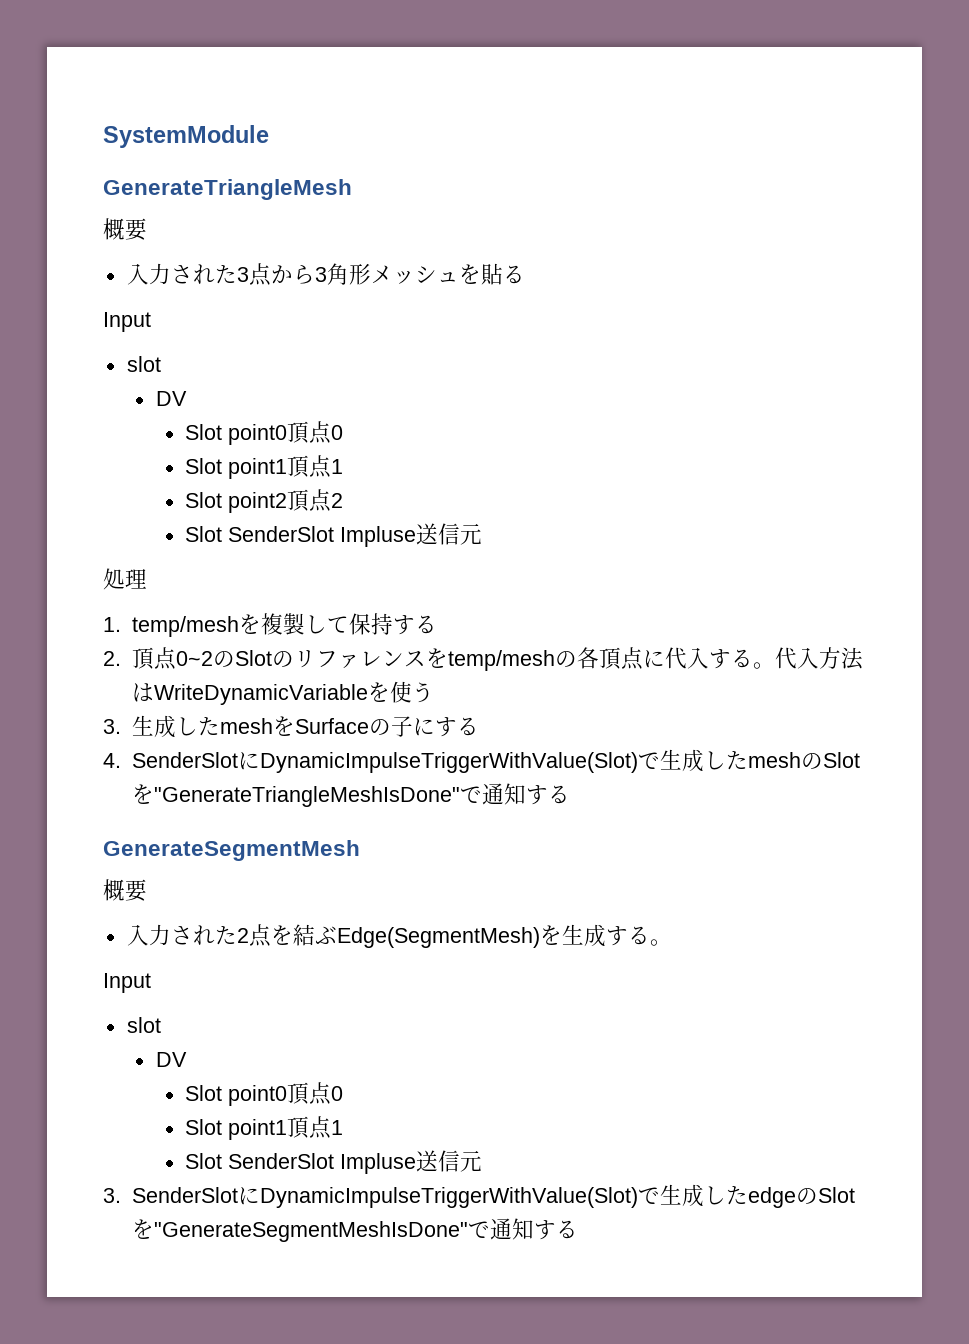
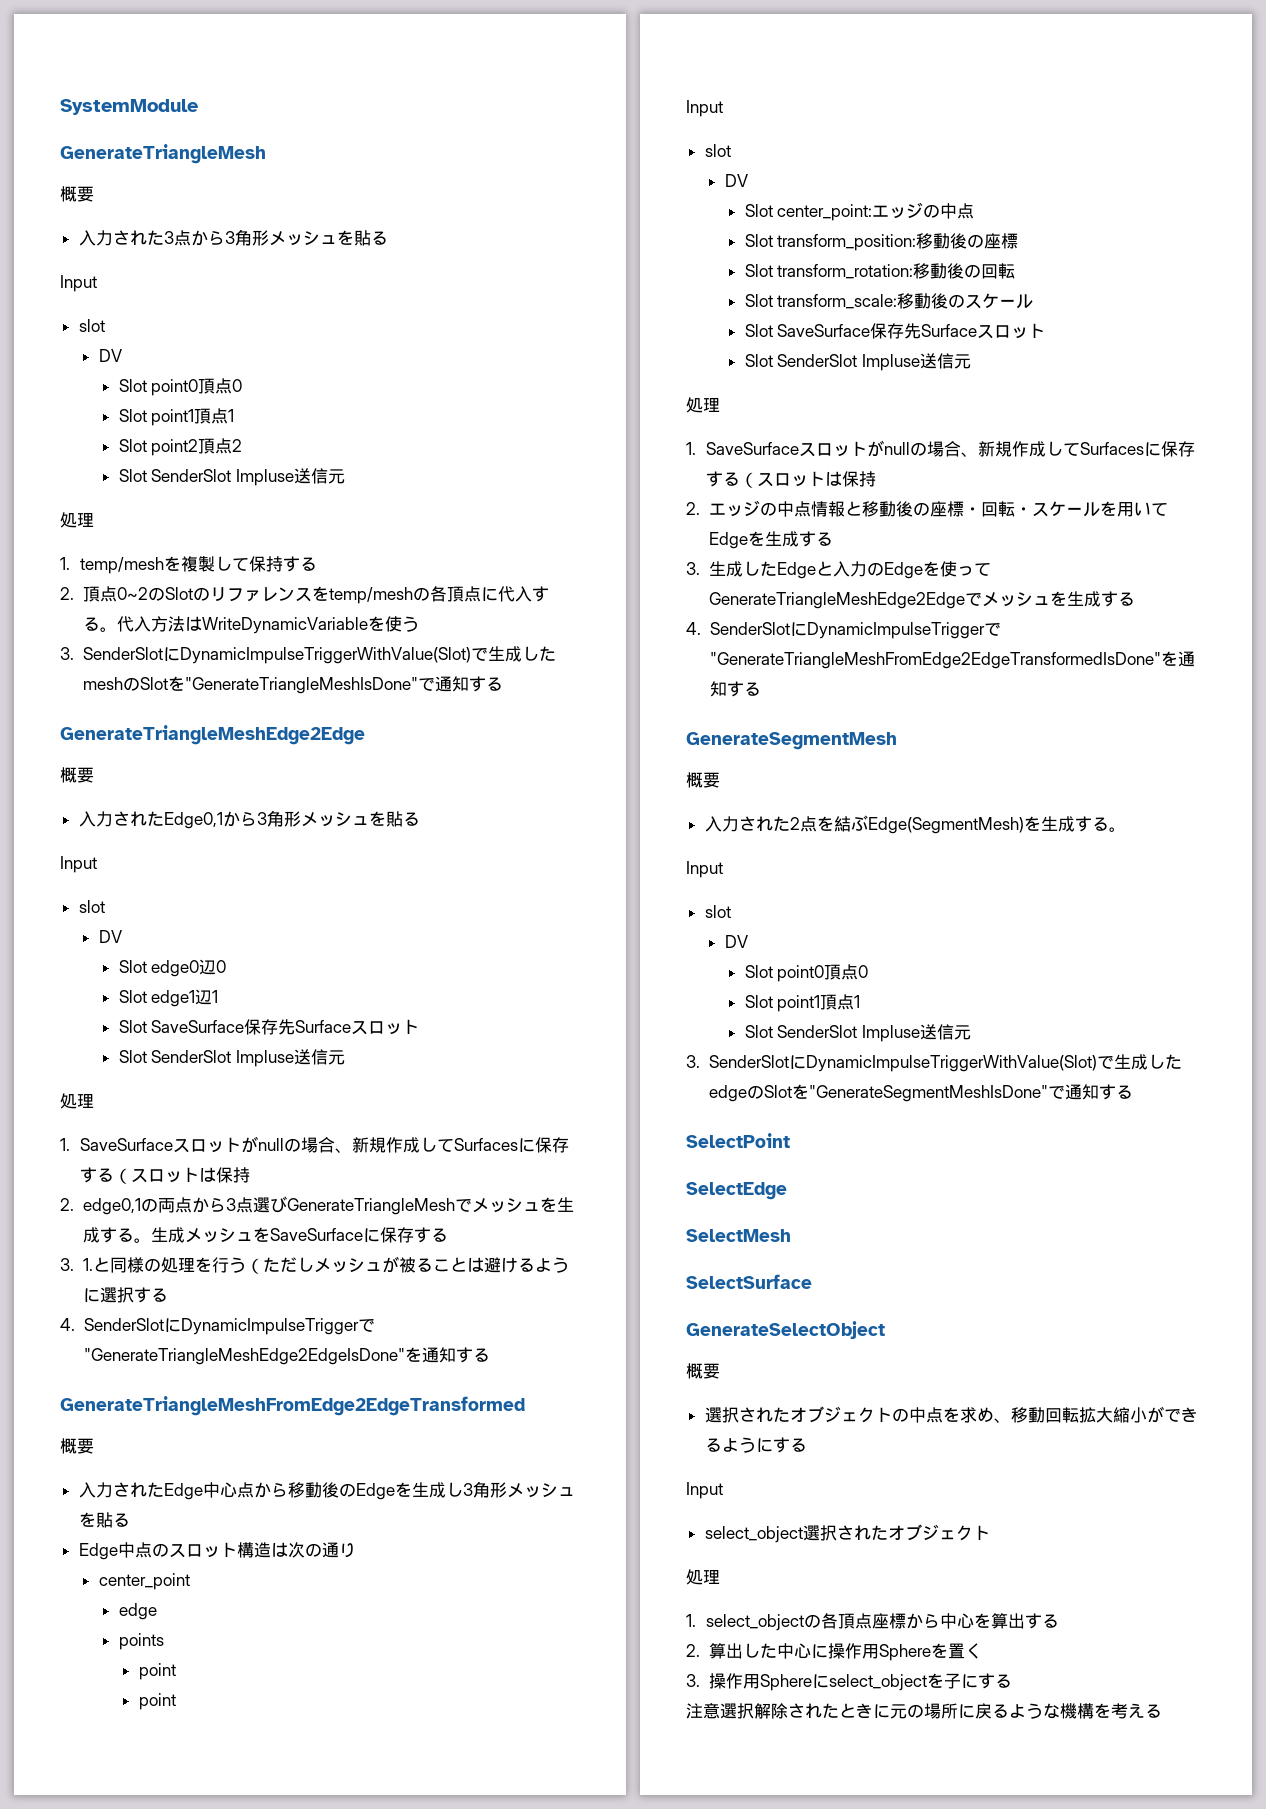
[132,715,480,738] [103,753,121,768] 生成したmeshをSurfaceの子にする // 4. -> (74, 653) none
(571, 794) none -> [60,725,365,745] [60,767,94,783] [78,810,420,829] [60,856,97,873] [78,900,105,913] [98,930,122,943] [118,959,227,977] [118,989,219,1007] [118,1019,420,1035] [118,1049,345,1067] [60,1093,94,1109] [60,1136,569,1153] [79,1167,250,1184] [60,1196,574,1215] [82,1227,448,1243] [60,1256,569,1274] [82,1287,168,1303] [60,1318,375,1335] [83,1347,490,1365] [60,1396,525,1416] [60,1438,94,1454] [78,1481,575,1500] [78,1512,130,1528] [78,1542,356,1560] [98,1573,190,1590] [118,1603,157,1620] [118,1633,164,1650] [138,1663,176,1680] [138,1693,176,1710] [686,100,723,117] [704,144,731,157] [724,174,748,187] [744,202,975,221] [744,233,1019,251] [744,263,1016,279] [744,293,1034,309] [744,323,1046,339] [744,353,971,371] [686,397,720,413] [686,440,1195,457] [705,471,876,488] [686,500,1168,517] [708,531,833,549] [686,561,991,579] [708,591,1135,609] [686,622,1001,639] [709,651,1195,669] [709,681,761,697] // GenerateTriangleMeshEdge2Edge // 概要 // 入力されたEdge0,1から3角形メッシュを貼る // Input // slot // DV // Slot edge0辺0 // Slot edge1辺1 // Slot SaveSurface保存先Surfaceスロット // Slot SenderSlot Impluse送信元 // 処理 // 1. SaveSurfaceスロットがnullの場合、新規作成してSurfacesに保存する（スロットは保持 // 2. edge0,1の両点から3点選びGenerateTriangleMeshでメッシュを生成する。生成メッシュをSaveSurfaceに保存する // 3. 1.と同様の処理を行う（ただしメッシュが被ることは避けるように選択する // 4. SenderSlotにDynamicImpulseTriggerで"GenerateTriangleMeshEdge2EdgeIsDone"を通知する // GenerateTriangleMeshFromEdge2EdgeTransformed // 概要 // 入力されたEdge中心点から移動後のEdgeを生成し3角形メッシュを貼る // Edge中点のスロット構造は次の通り // center_point // edge // points // point // point // Input // slot // DV // Slot center_point:エッジの中点 // Slot transform_position:移動後の座標 // Slot transform_rotation:移動後の回転 // Slot transform_scale:移動後のスケール // Slot SaveSurface保存先Surfaceスロット // Slot SenderSlot Impluse送信元 // 処理 // 1. SaveSurfaceスロットがnullの場合、新規作成してSurfacesに保存する（スロットは保持 // 2.エッジの中点情報と移動後の座標・回転・スケールを用いてEdgeを生成する // 3.生成したEdgeと入力のEdgeを使ってGenerateTriangleMeshEdge2Edgeでメッシュを生成する // 4. SenderSlotにDynamicImpulseTriggerで"GenerateTriangleMeshFromEdge2EdgeTransformedIsDone"を通知する
(579, 1229) none -> [686,1133,790,1148] [686,1182,787,1200] [686,1229,791,1242] [686,1274,812,1289] [686,1321,885,1339] [686,1363,720,1379] [704,1406,1198,1423] [704,1437,807,1453] [686,1482,723,1499] [704,1524,990,1543] [686,1569,720,1585] [686,1613,1059,1631] [686,1643,982,1661] [686,1673,1012,1691] [686,1703,1162,1719] // SelectPoint // SelectEdge // SelectMesh // SelectSurface // GenerateSelectObject // 概要 // 選択されたオブジェクトの中点を求め、移動回転拡大縮小ができるようにする // Input // select_object選択されたオブジェクト // 処理 // 1. select_objectの各頂点座標から中心を算出する // 2.算出した中心に操作用Sphereを置く // 3.操作用Sphereにselect_objectを子にする // 注意選択解除されたときに元の場所に戻るような機構を考える

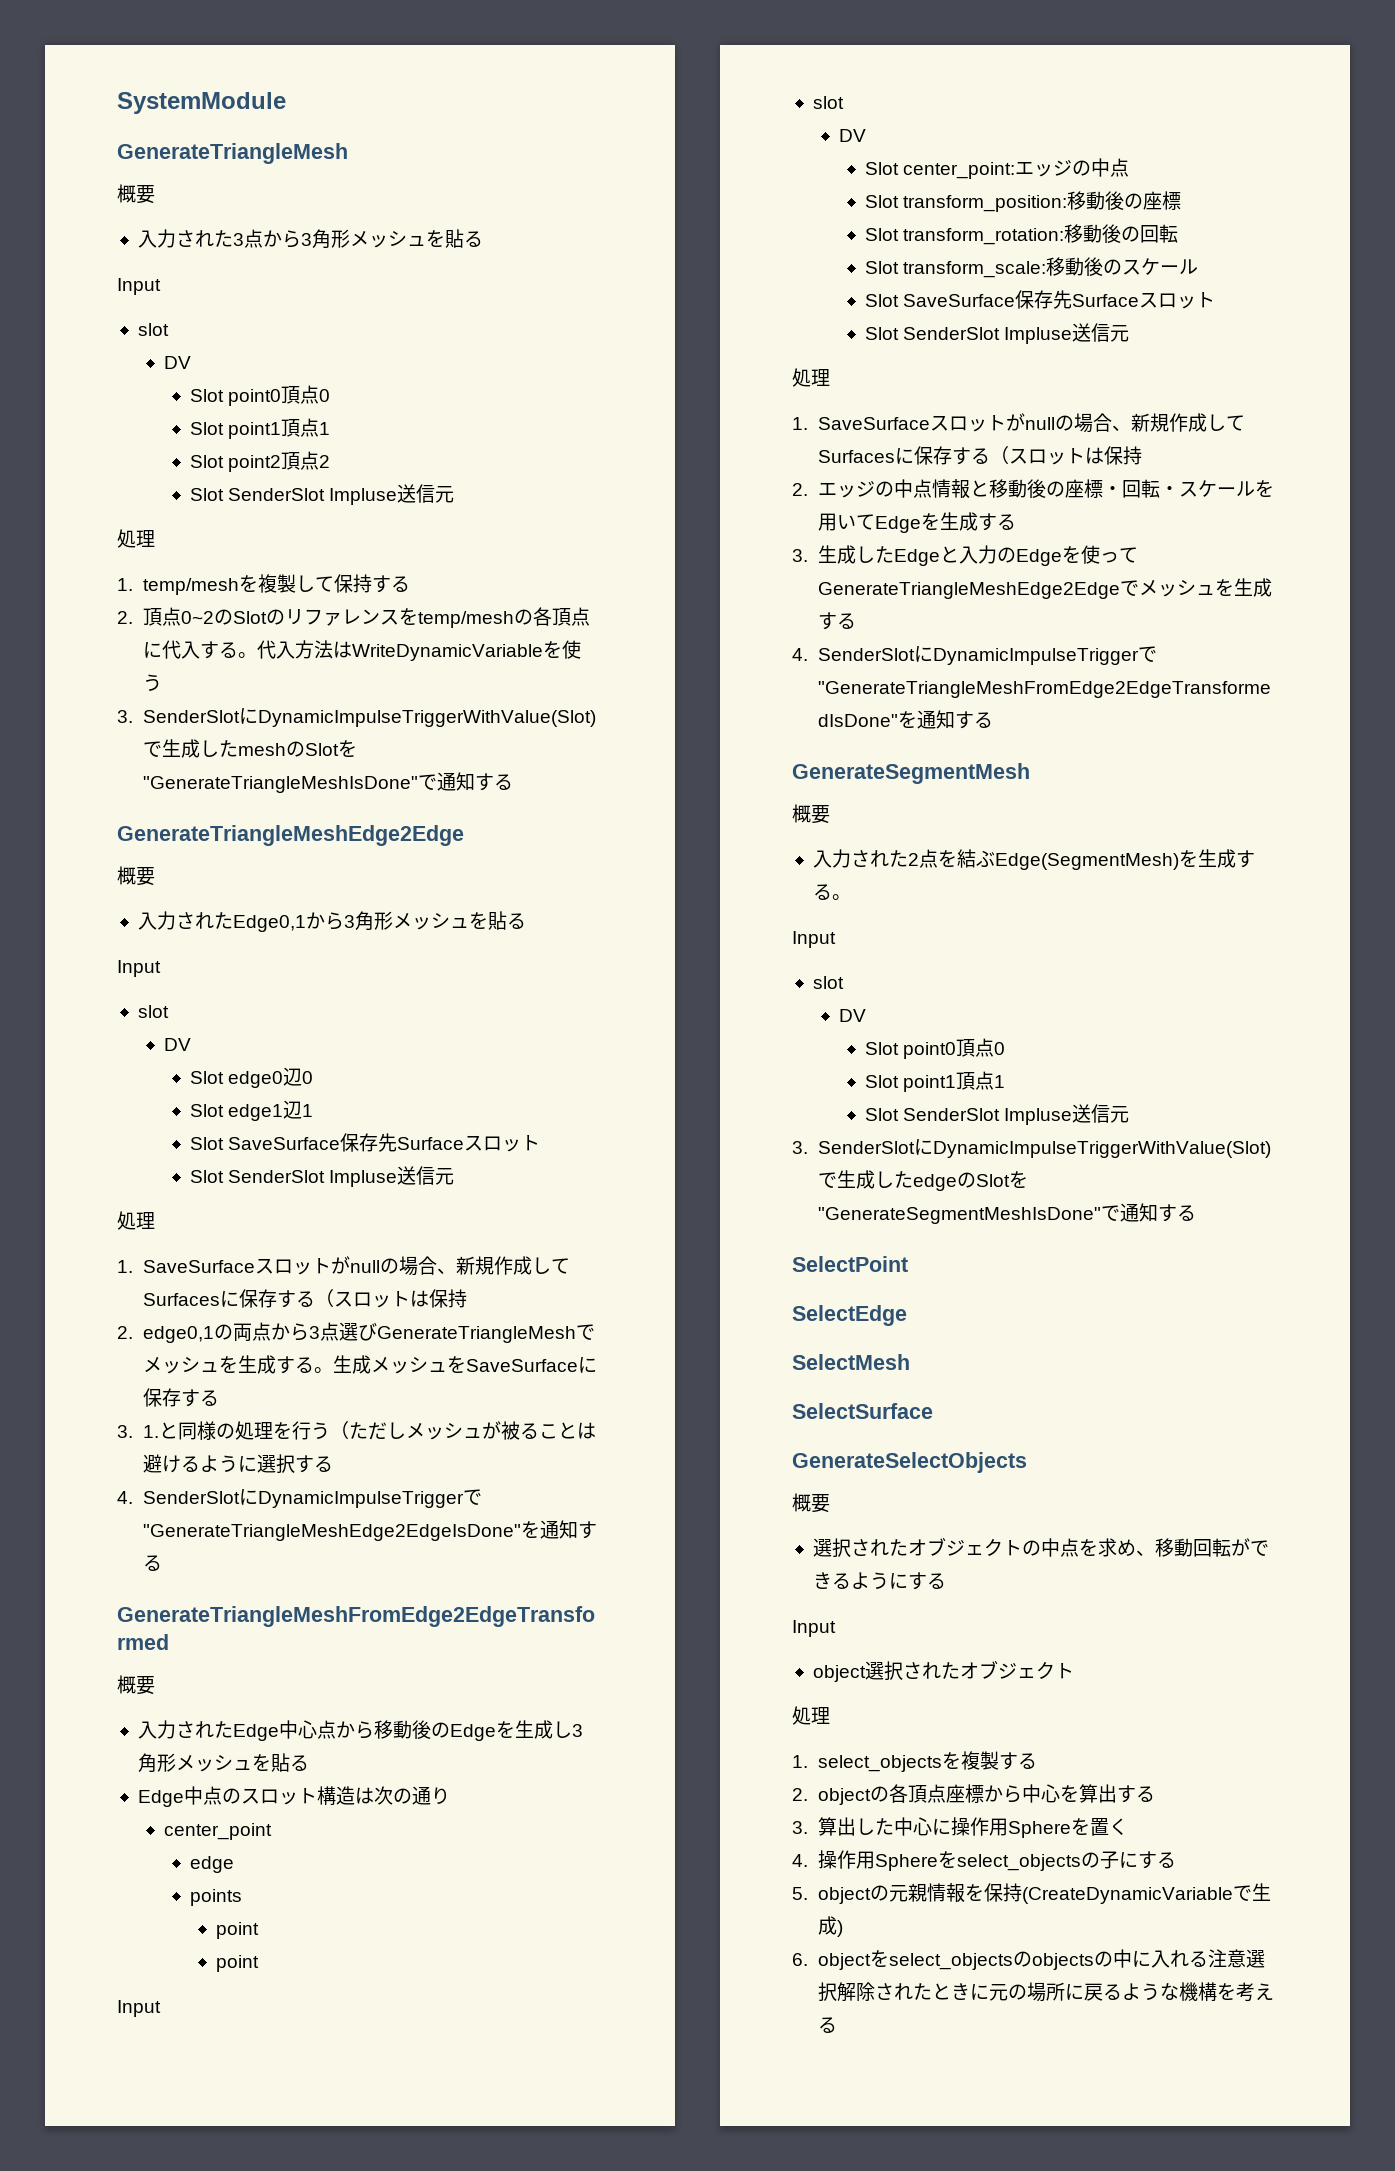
[686,1321,885,1339] GenerateSelectObject -> [792,1452,1027,1473] GenerateSelectObjects
[1078,1407,1147,1423] 拡大縮小 -> (1231, 1547) none
[704,1526,803,1543] select_object -> [812,1665,866,1682] object
[705,1614,804,1631] select_object -> [818,1751,1038,1772] [792,1788,872,1805] select_objectsを複製する // 2. object
[686,1644,700,1657] 2. -> [792,1821,808,1834] 3.
[686,1673,944,1691] 3.操作用Sphereにselect_objectを -> [792,1850,1101,1871] 4.操作用Sphereをselect_objectsの
(1012, 1681) none -> [792,1883,1272,1904] [818,1916,844,1937] [792,1949,1209,1970] 5. objectの元親情報を保持(CreateDynamicVariableで生成) // 6. objectをselect_objectsのobjectsの中に入れる

